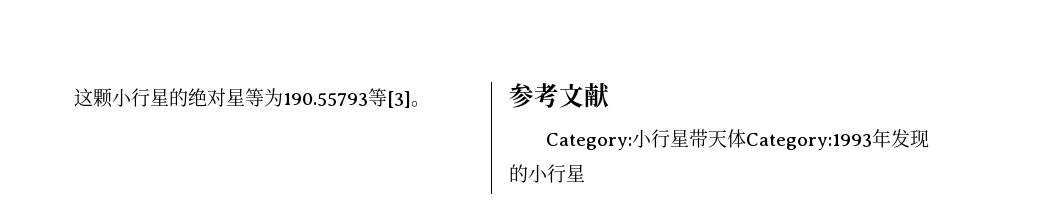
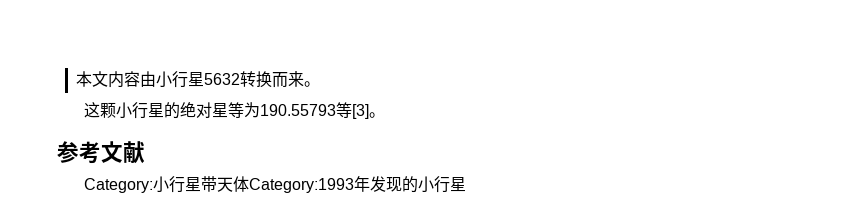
(74, 97) none -> [76,71,321,88] 本文内容由小行星5632转换而来。 //

